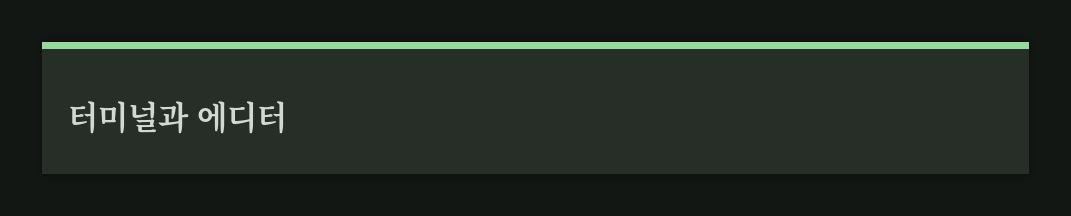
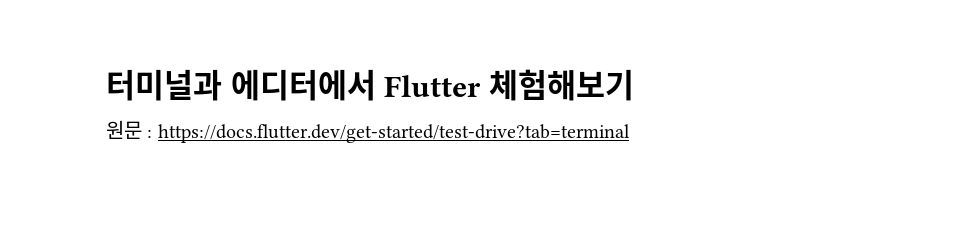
[196,101,287,134] 에디터 -> [230,69,634,101] [106,120,630,143] 에디터에서 Flutter 체험해보기 // 원문 : https://docs.flutter.dev/get-started/test-drive?tab=terminal

